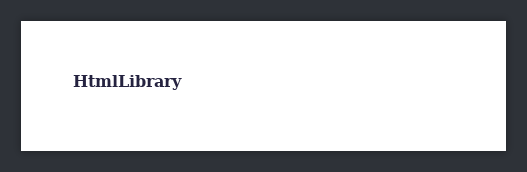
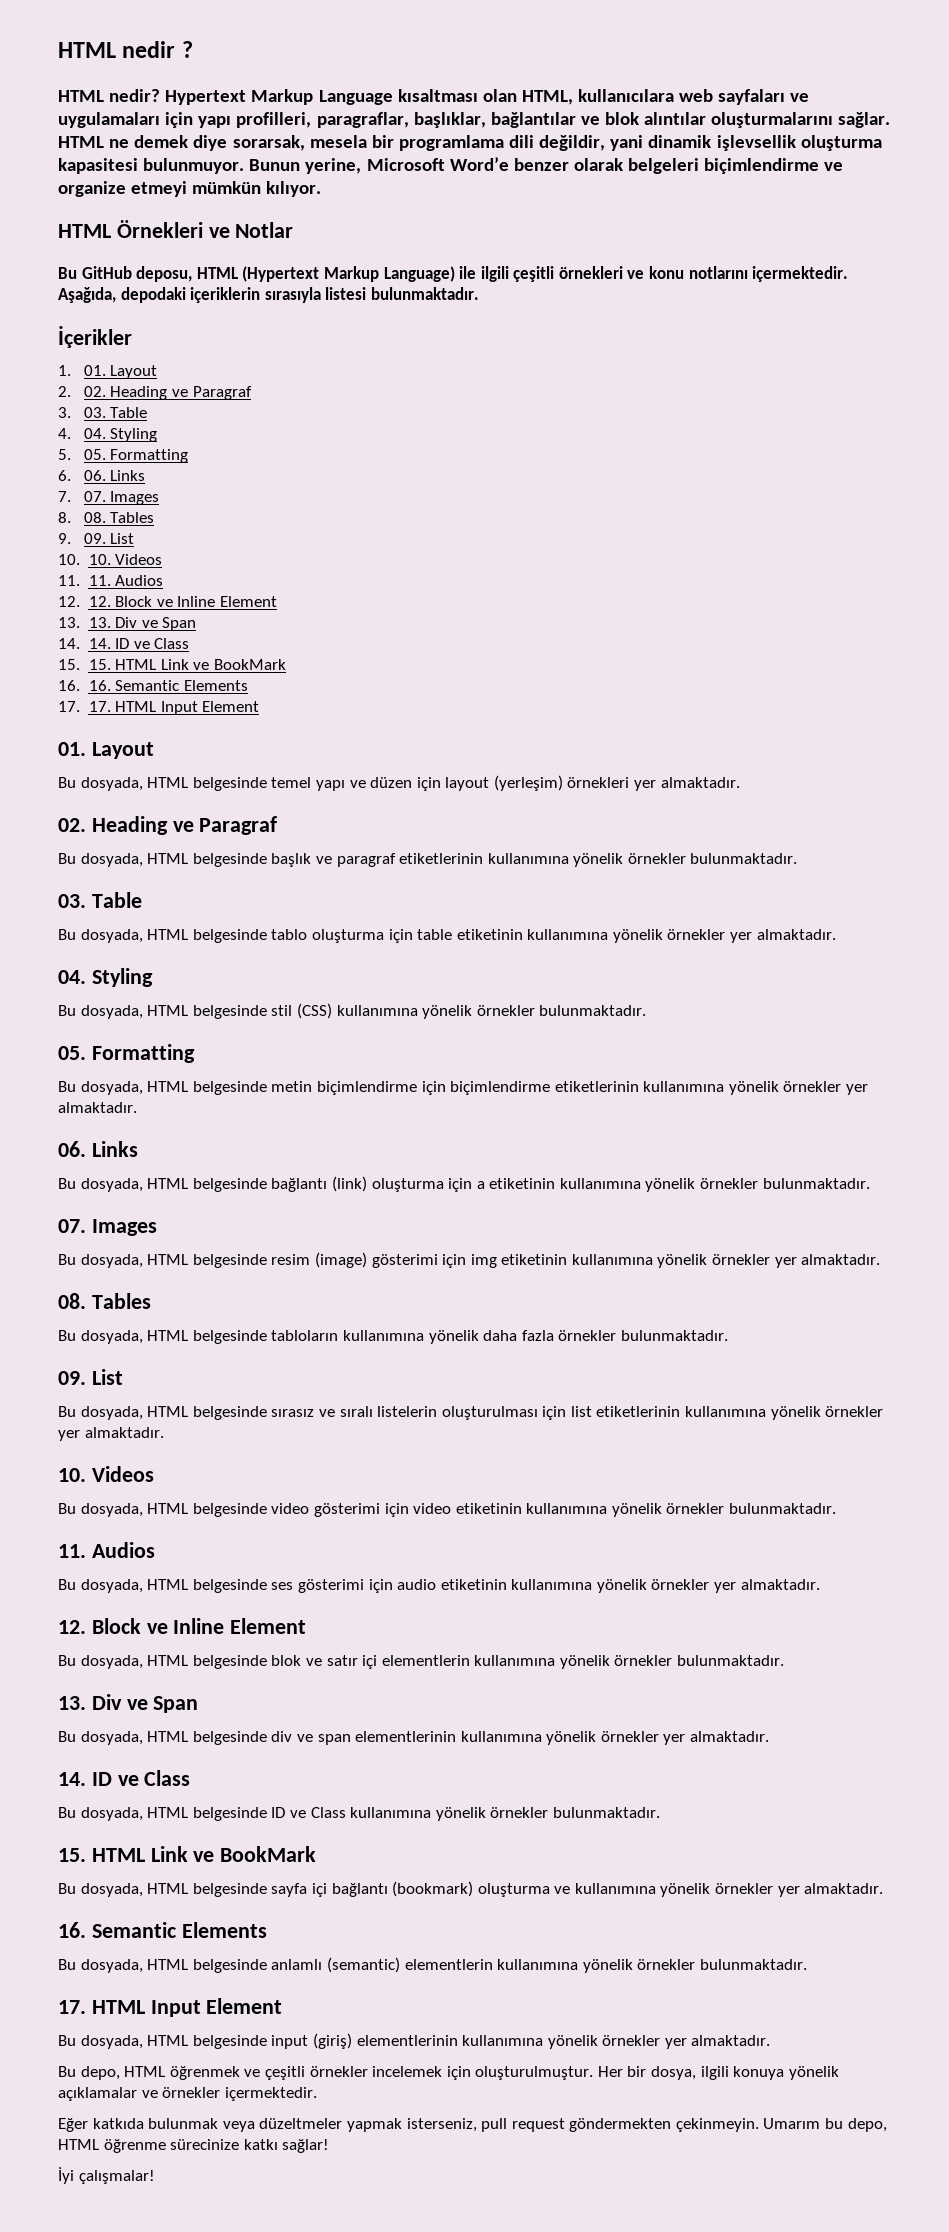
[73,75,182,90] HtmlLibrary -> [58,41,193,58] [58,89,810,105] [58,112,891,128] [58,135,882,151] [58,157,844,174] [58,181,322,197] [58,220,294,238] [58,266,849,282] [58,287,479,303] [58,326,132,348] [58,365,158,379] [58,386,252,400] [58,407,148,418] [58,428,158,442] [58,449,189,463] [58,470,146,481] [58,491,160,505] [58,512,155,523] [58,533,135,544] [58,554,163,565] [58,575,164,586] [58,596,277,607] [58,617,197,631] [58,638,190,649] [58,659,286,670] [58,680,248,691] [58,701,260,715] [58,742,154,759] [58,775,740,791] [58,816,278,835] [58,853,798,867] [58,892,142,908] [58,929,836,943] [58,968,153,987] [58,1003,647,1019] [58,1044,195,1063] [58,1081,869,1095] [58,1102,137,1113] [58,1141,138,1157] [58,1176,870,1192] [58,1219,157,1236] [58,1252,881,1268] [58,1293,151,1309] [58,1330,728,1344] [58,1369,123,1385] [58,1406,884,1420] [58,1427,164,1441] [58,1466,154,1482] [58,1503,837,1517] [58,1542,155,1558] [58,1579,820,1593] [58,1618,307,1634] [58,1655,785,1669] [58,1694,199,1713] [58,1731,770,1745] [58,1770,191,1786] [58,1807,660,1821] [58,1846,317,1862] [58,1881,884,1897] [58,1922,267,1938] [58,1957,807,1973] [58,1998,283,2017] [58,2033,771,2049] [58,2066,839,2080] [58,2087,317,2101] [58,2118,887,2132] [58,2139,330,2153] [58,2167,155,2184] HTML nedir ? // HTML nedir? Hypertext Markup Language kısaltması olan HTML, kullanıcılara web sayfaları ve uygulamaları için yapı profilleri, paragraflar, başlıklar, bağlantılar ve blok alıntılar oluşturmalarını sağlar. HTML ne demek diye sorarsak, mesela bir programlama dili değildir, yani dinamik işlevsellik oluşturma kapasitesi bulunmuyor. Bunun yerine, Microsoft Word’e benzer olarak belgeleri biçimlendirme ve organize etmeyi mümkün kılıyor. // HTML Örnekleri ve Notlar // Bu GitHub deposu, HTML (Hypertext Markup Language) ile ilgili çeşitli örnekleri ve konu notlarını içermektedir. Aşağıda, depodaki içeriklerin sırasıyla listesi bulunmaktadır. // İçerikler // 1. 01. Layout // 2. 02. Heading ve Paragraf // 3. 03. Table // 4. 04. Styling // 5. 05. Formatting // 6. 06. Links // 7. 07. Images // 8. 08. Tables // 9. 09. List // 10. 10. Videos // 11. 11. Audios // 12. 12. Block ve Inline Element // 13. 13. Div ve Span // 14. 14. ID ve Class // 15. 15. HTML Link ve BookMark // 16. 16. Semantic Elements // 17. 17. HTML Input Element // 01. Layout // Bu dosyada, HTML belgesinde temel yapı ve düzen için layout (yerleşim) örnekleri yer almaktadır. // 02. Heading ve Paragraf // Bu dosyada, HTML belgesinde başlık ve paragraf etiketlerinin kullanımına yönelik örnekler bulunmaktadır. // 03. Table // Bu dosyada, HTML belgesinde tablo oluşturma için table etiketinin kullanımına yönelik örnekler yer almaktadır. // 04. Styling // Bu dosyada, HTML belgesinde stil (CSS) kullanımına yönelik örnekler bulunmaktadır. // 05. Formatting // Bu dosyada, HTML belgesinde metin biçimlendirme için biçimlendirme etiketlerinin kullanımına yönelik örnekler yer almaktadır. // 06. Links // Bu dosyada, HTML belgesinde bağlantı (link) oluşturma için a etiketinin kullanımına yönelik örnekler bulunmaktadır. // 07. Images // Bu dosyada, HTML belgesinde resim (image) gösterimi için img etiketinin kullanımına yönelik örnekler yer almaktadır. // 08. Tables // Bu dosyada, HTML belgesinde tabloların kullanımına yönelik daha fazla örnekler bulunmaktadır. // 09. List // Bu dosyada, HTML belgesinde sırasız ve sıralı listelerin oluşturulması için list etiketlerinin kullanımına yönelik örnekler yer almaktadır. // 10. Videos // Bu dosyada, HTML belgesinde video gösterimi için video etiketinin kullanımına yönelik örnekler bulunmaktadır. // 11. Audios // Bu dosyada, HTML belgesinde ses gösterimi için audio etiketinin kullanımına yönelik örnekler yer almaktadır. // 12. Block ve Inline Element // Bu dosyada, HTML belgesinde blok ve satır içi elementlerin kullanımına yönelik örnekler bulunmaktadır. // 13. Div ve Span // Bu dosyada, HTML belgesinde div ve span elementlerinin kullanımına yönelik örnekler yer almaktadır. // 14. ID ve Class // Bu dosyada, HTML belgesinde ID ve Class kullanımına yönelik örnekler bulunmaktadır. // 15. HTML Link ve BookMark // Bu dosyada, HTML belgesinde sayfa içi bağlantı (bookmark) oluşturma ve kullanımına yönelik örnekler yer almaktadır. // 16. Semantic Elements // Bu dosyada, HTML belgesinde anlamlı (semantic) elementlerin kullanımına yönelik örnekler bulunmaktadır. // 17. HTML Input Element // Bu dosyada, HTML belgesinde input (giriş) elementlerinin kullanımına yönelik örnekler yer almaktadır. // Bu depo, HTML öğrenmek ve çeşitli örnekler incelemek için oluşturulmuştur. Her bir dosya, ilgili konuya yönelik açıklamalar ve örnekler içermektedir. // Eğer katkıda bulunmak veya düzeltmeler yapmak isterseniz, pull request göndermekten çekinmeyin. Umarım bu depo, HTML öğrenme sürecinize katkı sağlar! // İyi çalışmalar!

